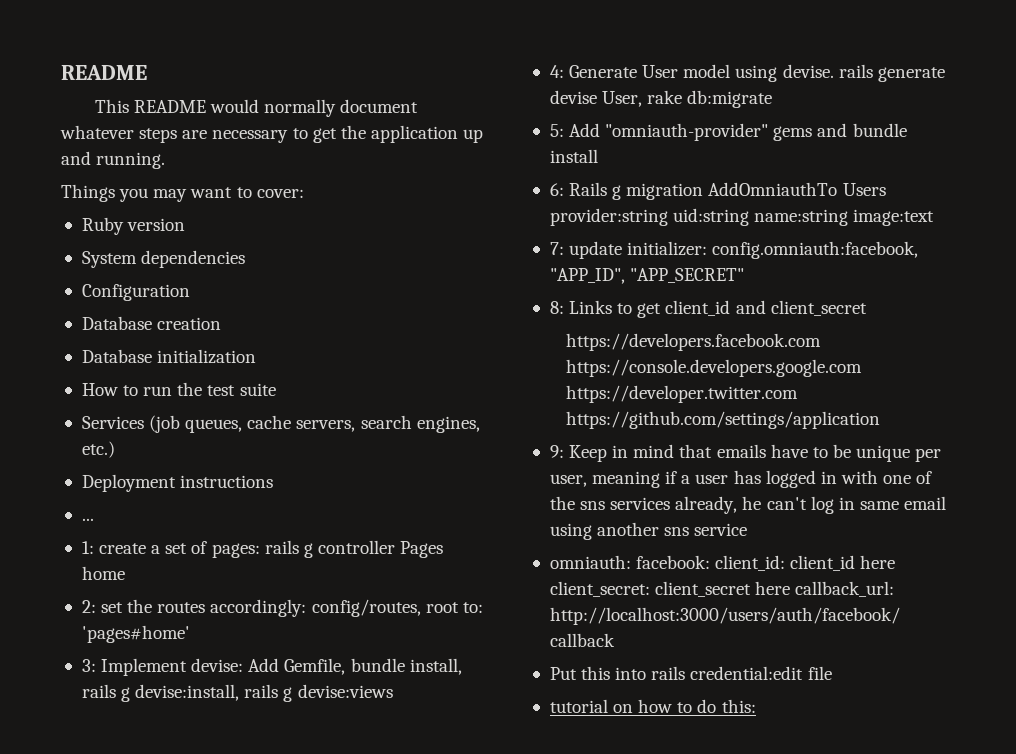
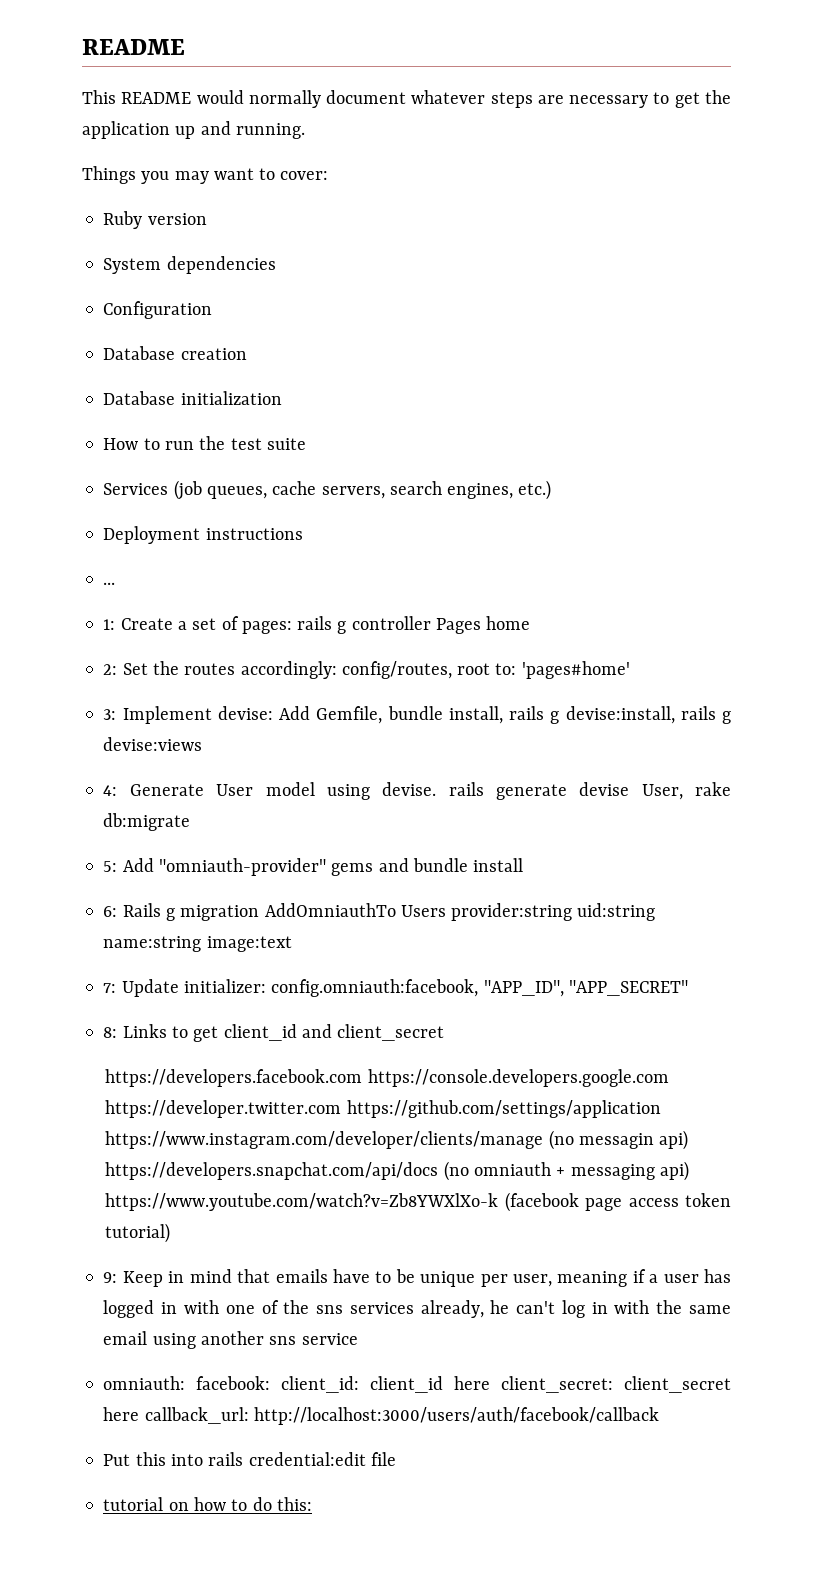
[99,543,147,554] create -> [120,618,173,630] Create
[101,602,124,613] set -> [122,663,148,675] Set
[569,241,623,259] update -> [121,979,179,997] Update
(881, 420) none -> [105,1130,689,1150] [105,1161,689,1181] [105,1192,732,1212] [105,1223,171,1243] https://www.instagram.com/developer/clients/manage (no messagin api) https://developers.snapchat.com/api/docs (no omniauth + messaging api) https://www.youtube.com/watch?v=Zb8YWXlXo-k (facebook page access token tutorial)
(855, 503) none -> [614,1300,683,1314] with the

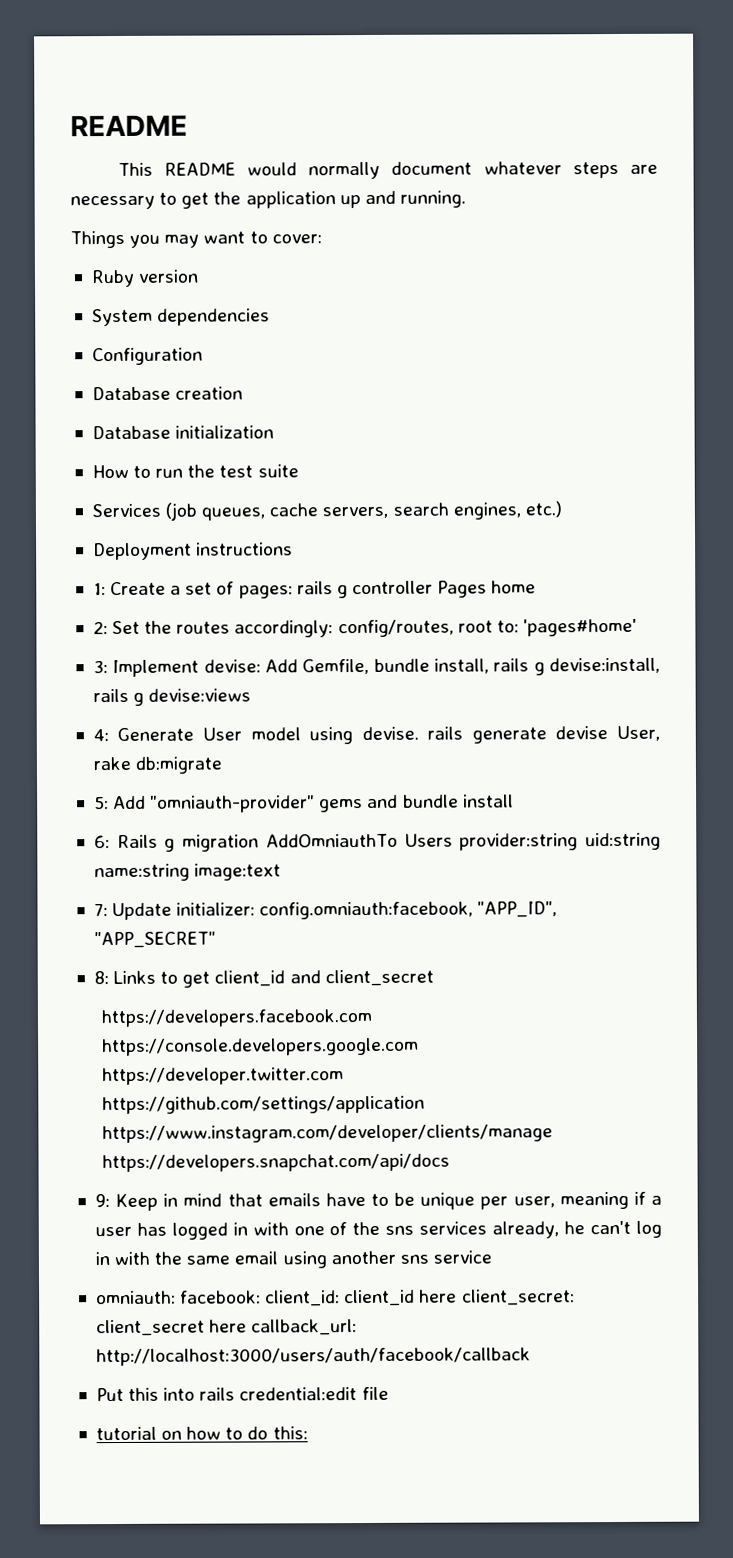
[103,582,116,585] // ... -> (294, 549) none
[548,1130,689,1150] [105,1161,689,1181] [105,1192,732,1212] [105,1223,171,1243] (no messagin api) https://developers.snapchat.com/api/docs (no omniauth + messaging api) https://www.youtube.com/watch?v=Zb8YWXlXo-k (facebook page access token tutorial) -> [101,1153,450,1173] https://developers.snapchat.com/api/docs

